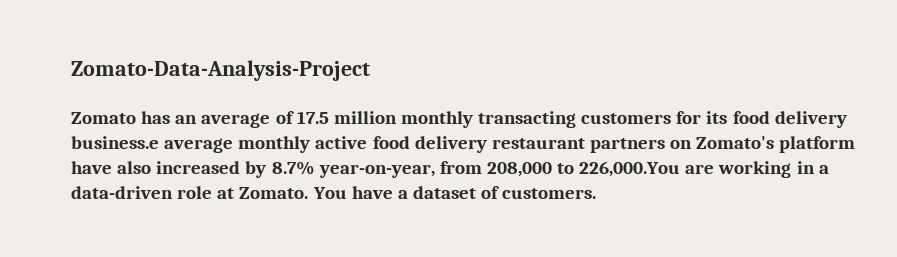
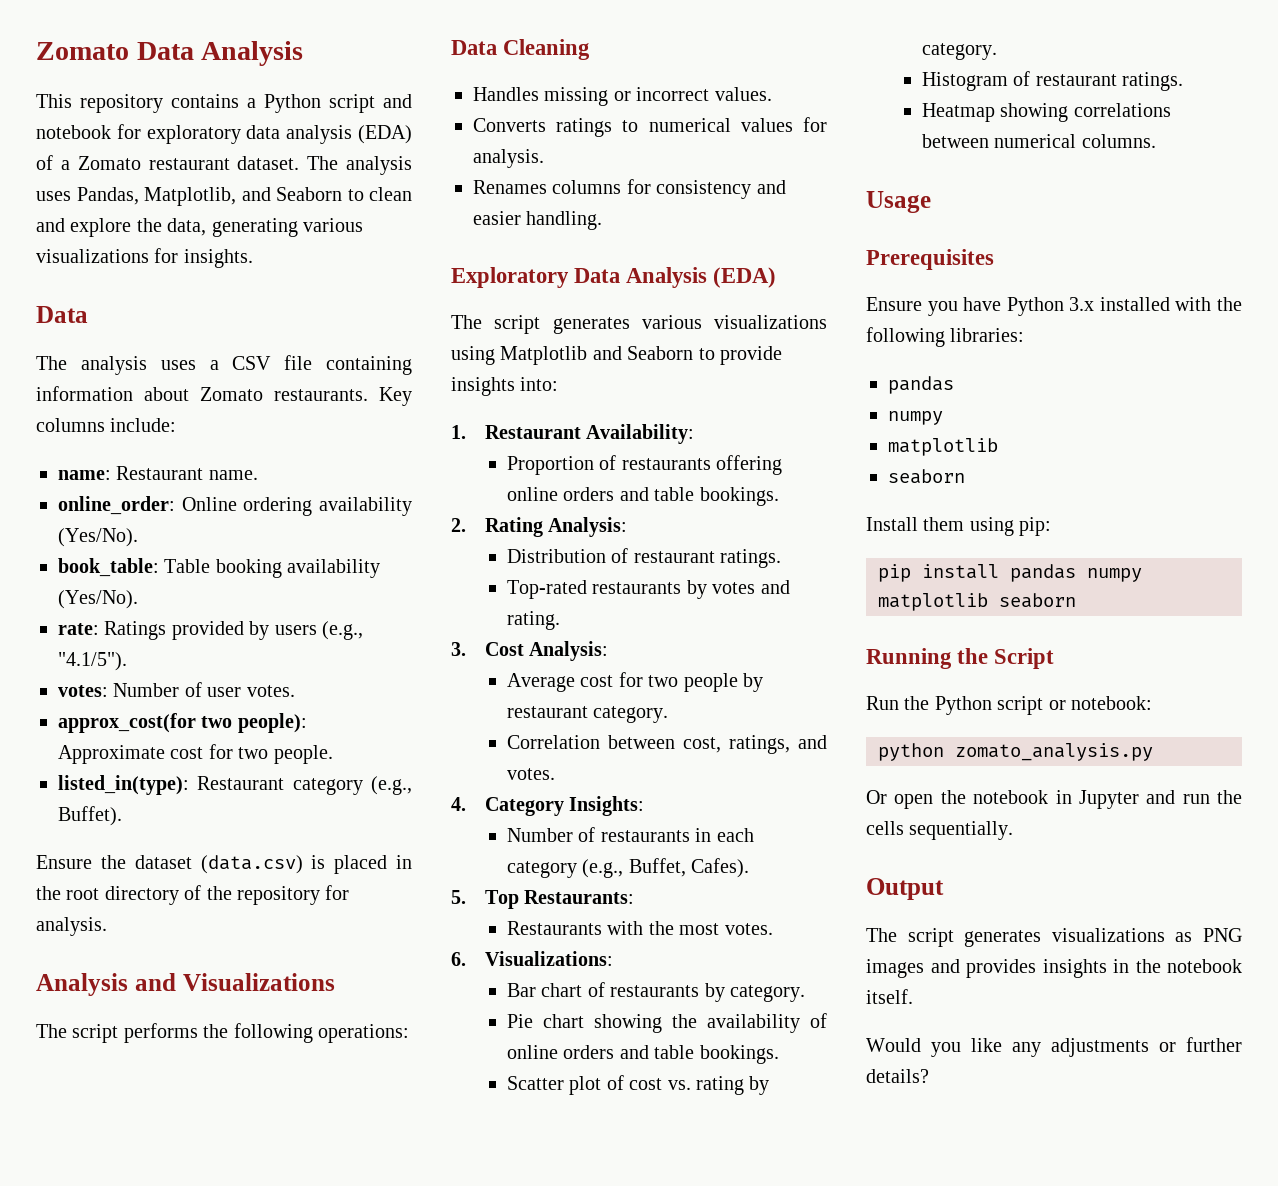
[71,60,370,81] [71,111,847,128] [71,136,856,153] [71,161,829,178] [71,186,597,199] Zomato-Data-Analysis-Project // Zomato has an average of 17.5 million monthly transacting customers for its food delivery business.e average monthly active food delivery restaurant partners on Zomato's platform have also increased by 8.7% year-on-year, from 208,000 to 226,000.You are working in a data-driven role at Zomato. You have a dataset of customers. -> [36,41,304,66] [36,94,412,113] [36,124,413,144] [36,155,412,175] [36,187,412,206] [36,218,363,237] [36,248,253,268] [36,306,88,323] [36,355,412,375] [36,386,412,406] [36,418,177,432] [58,466,258,480] [58,496,412,516] [58,528,138,547] [58,558,381,578] [58,590,138,609] [58,621,363,640] [58,652,127,671] [58,682,295,697] [58,713,307,733] [58,744,333,764] [58,775,412,795] [58,806,122,826] [36,855,412,874] [36,885,350,905] [36,917,107,936] [36,973,335,996] [36,1023,409,1043] [451,39,591,60] [473,87,772,106] [473,117,827,137] [473,149,544,168] [473,179,786,199] [473,211,603,230] [451,267,777,288] [451,315,827,334] [451,346,782,365] [451,377,559,396] [451,424,695,444] [507,455,783,475] [507,487,779,506] [451,517,628,537] [507,548,782,568] [507,580,790,599] [507,611,561,630] [451,641,609,661] [507,672,764,692] [507,706,669,723] [507,735,827,754] [507,768,556,780] [451,796,645,816] [507,827,754,842] [507,858,750,878] [451,890,635,909] [507,921,773,935] [451,951,614,966] [507,982,806,1002] [507,1013,827,1033] [507,1045,779,1064] [507,1075,770,1095] [922,43,998,60] [922,71,1184,91] [922,103,1171,122] [922,134,1156,148] [866,191,931,213] [866,249,994,270] [866,297,1242,316] [866,327,1025,347] [888,376,954,394] [888,411,943,425] [888,438,998,456] [888,469,965,484] [866,517,1052,536] [878,564,1142,582] [878,593,1076,611] [866,648,1055,669] [866,696,1152,715] [878,743,1153,761] [866,790,1242,809] [866,821,1014,840] [866,878,944,900] [866,928,1242,947] [866,959,1242,978] [866,989,913,1004] [866,1037,1242,1057] [866,1069,929,1083] Zomato Data Analysis // This repository contains a Python script and notebook for exploratory data analysis (EDA) of a Zomato restaurant dataset. The analysis uses Pandas, Matplotlib, and Seaborn to clean and explore the data, generating various visualizations for insights. // Data // The analysis uses a CSV file containing information about Zomato restaurants. Key columns include: // name: Restaurant name. // online_order: Online ordering availability (Yes/No). // book_table: Table booking availability (Yes/No). // rate: Ratings provided by users (e.g., "4.1/5"). // votes: Number of user votes. // approx_cost(for two people): Approximate cost for two people. // listed_in(type): Restaurant category (e.g., Buffet). // Ensure the dataset (data.csv) is placed in the root directory of the repository for analysis. // Analysis and Visualizations // The script performs the following operations: // Data Cleaning // Handles missing or incorrect values. // Converts ratings to numerical values for analysis. // Renames columns for consistency and easier handling. // Exploratory Data Analysis (EDA) // The script generates various visualizations using Matplotlib and Seaborn to provide insights into: // 1. Restaurant Availability: // Proportion of restaurants offering online orders and table bookings. // 2. Rating Analysis: // Distribution of restaurant ratings. // Top-rated restaurants by votes and rating. // 3. Cost Analysis: // Average cost for two people by restaurant category. // Correlation between cost, ratings, and votes. // 4. Category Insights: // Number of restaurants in each category (e.g., Buffet, Cafes). // 5. Top Restaurants: // Restaurants with the most votes. // 6. Visualizations: // Bar chart of restaurants by category. // Pie chart showing the availability of online orders and table bookings. // Scatter plot of cost vs. rating by category. // Histogram of restaurant ratings. // Heatmap showing correlations between numerical columns. // Usage // Prerequisites // Ensure you have Python 3.x installed with the following libraries: // pandas // numpy // matplotlib // seaborn // Install them using pip: // pip install pandas numpy matplotlib seaborn // Running the Script // Run the Python script or notebook: // python zomato_analysis.py // Or open the notebook in Jupyter and run the cells sequentially. // Output // The script generates visualizations as PNG images and provides insights in the notebook itself. // Would you like any adjustments or further details?

